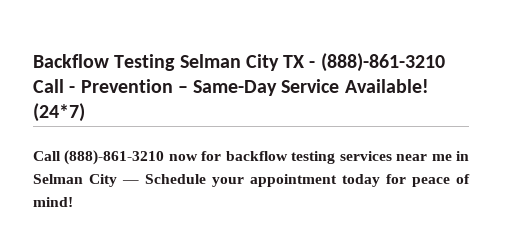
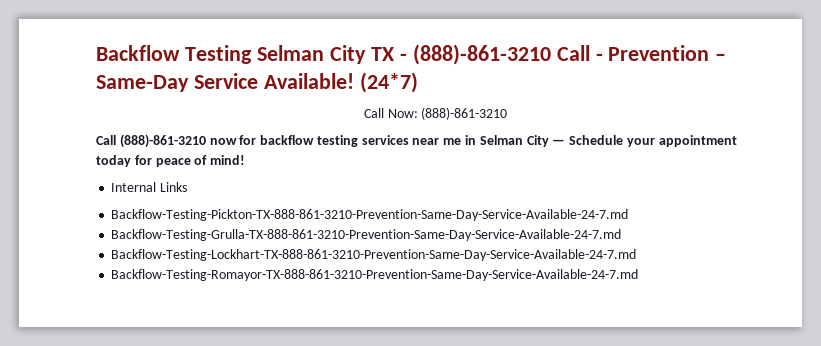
(85, 112) none -> [363,107,508,120] // Call Now: (888)-861-3210
(73, 202) none -> [111,182,188,192] [111,209,629,221] [111,229,622,241] [111,249,637,261] [111,269,639,281] // Internal Links // Backflow-Testing-Pickton-TX-888-861-3210-Prevention-Same-Day-Service-Available-24-7.md // Backflow-Testing-Grulla-TX-888-861-3210-Prevention-Same-Day-Service-Available-24-7.md // Backflow-Testing-Lockhart-TX-888-861-3210-Prevention-Same-Day-Service-Available-24-7.md // Backflow-Testing-Romayor-TX-888-861-3210-Prevention-Same-Day-Service-Available-24-7.md

